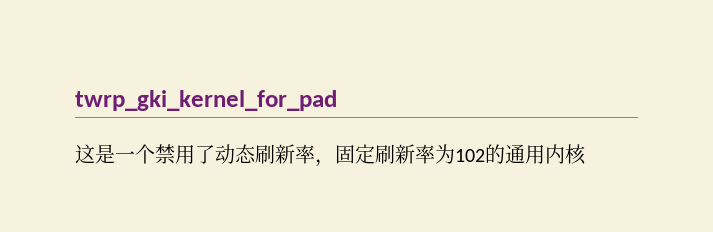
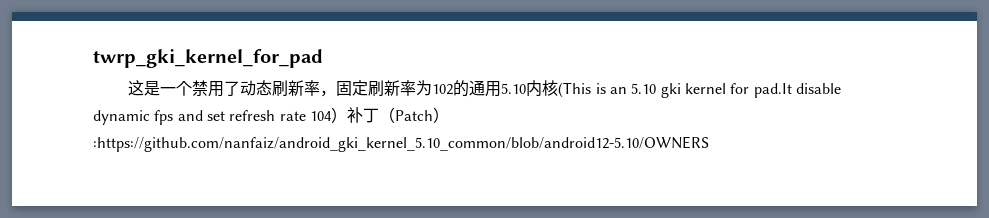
[545,144,586,165] 内核 -> [501,80,841,98] [93,107,449,125] [93,136,709,152] 5.10内核(This is an 5.10 gki kernel for pad.It disable dynamic fps and set refresh rate 104）补丁（Patch）:https://github.com/nanfaiz/android_gki_kernel_5.10_common/blob/android12-5.10/OWNERS

